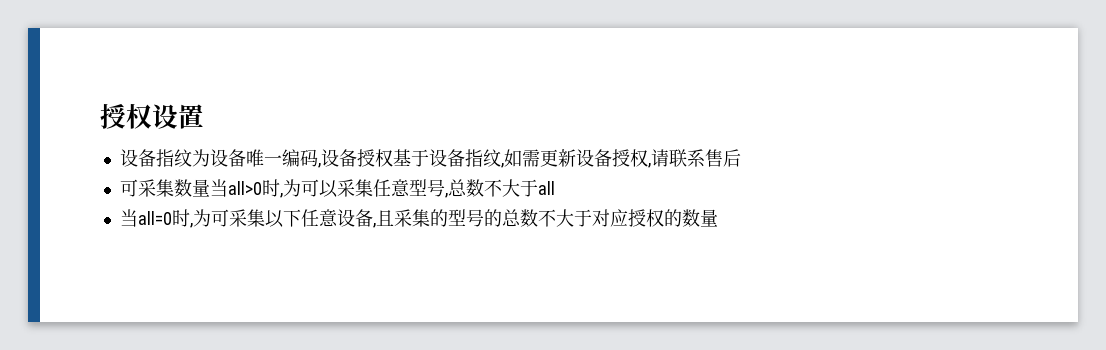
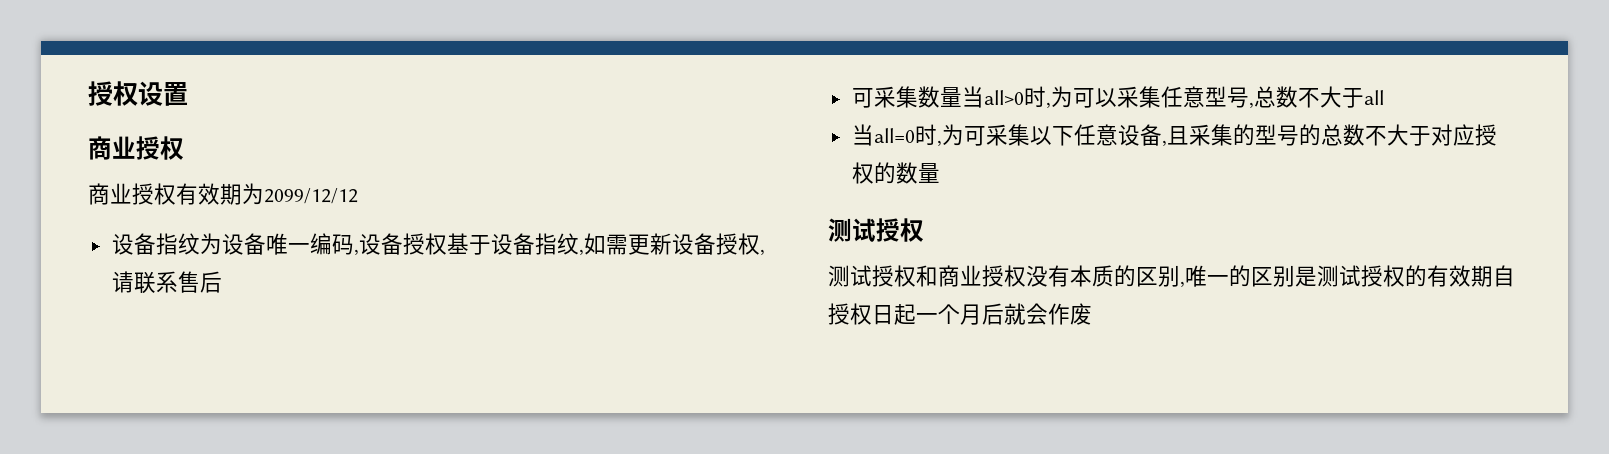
(204, 116) none -> [88,136,184,160] [88,183,358,205] // 商业授权 // 商业授权有效期为2099/12/12
(718, 218) none -> [828,218,924,242] [828,265,1515,288] [828,303,1092,325] // 测试授权 // 测试授权和商业授权没有本质的区别,唯一的区别是测试授权的有效期自授权日起一个月后就会作废

